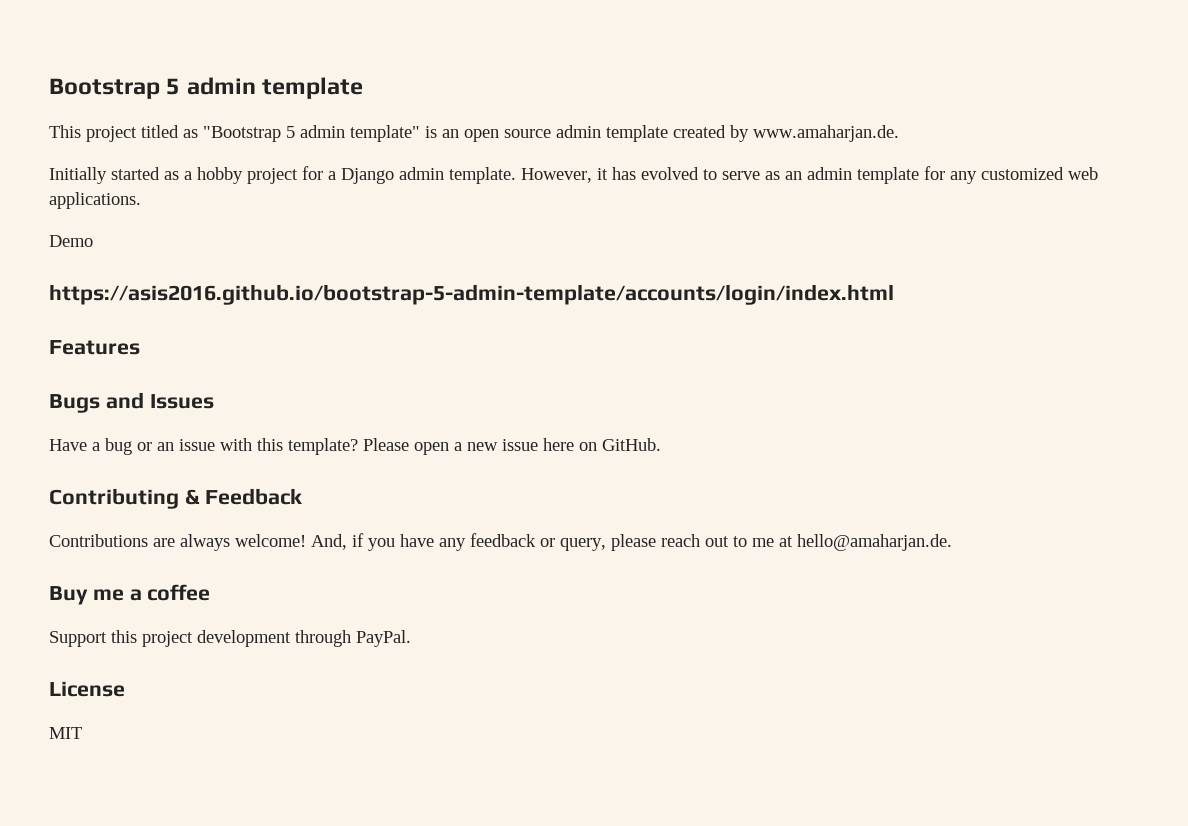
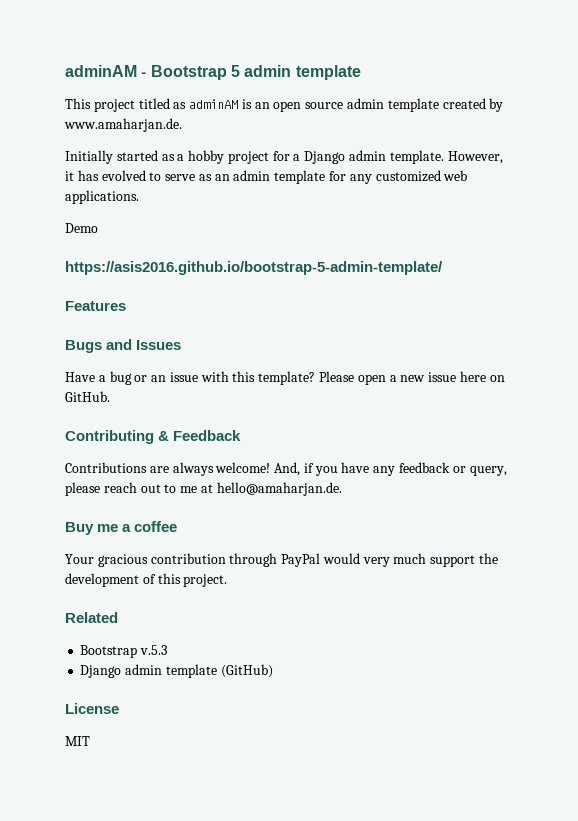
(49, 88) none -> [65,65,147,77] adminAM -
[203,125,420,142] "Bootstrap 5 admin template" -> [189,99,239,109] adminAM
[49,284,894,305] https://asis2016.github.io/bootstrap-5-admin-template/accounts/login/index.html -> [65,261,443,275] https://asis2016.github.io/bootstrap-5-admin-template/
[49,630,411,647] Support this project development through PayPal. -> [65,553,499,567] [65,573,228,587] [65,612,118,623] [80,645,168,658] [80,664,273,678] Your gracious contribution through PayPal would very much support the development of this project. // Related // Bootstrap v.5.3 // Django admin template (GitHub)

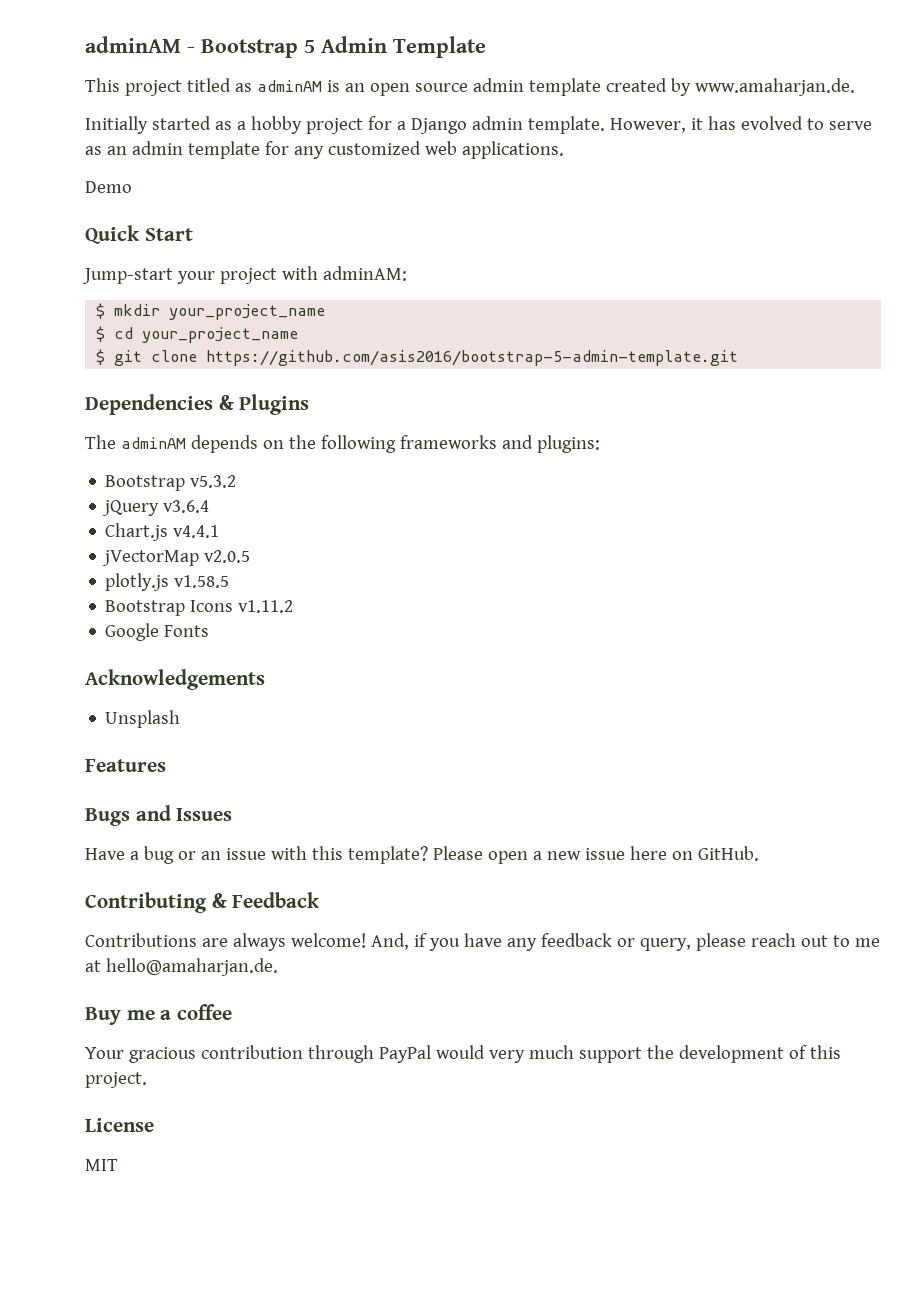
[244,65,361,80] admin template -> [321,36,486,58] Admin Template
[65,261,443,275] https://asis2016.github.io/bootstrap-5-admin-template/ -> [85,225,193,244] [83,266,407,284] [96,303,326,320] [96,326,299,343] [96,349,739,366] [85,394,310,415] [85,435,600,453] [105,475,237,491] [102,500,210,516] [105,523,220,541] [102,550,251,566] [105,573,230,591] [105,600,294,616] [105,623,210,641] [85,669,265,690] [105,710,181,728] Quick Start // Jump-start your project with adminAM: // $ mkdir your_project_name // $ cd your_project_name // $ git clone https://github.com/asis2016/bootstrap-5-admin-template.git // Dependencies & Plugins // The adminAM depends on the following frameworks and plugins: // Bootstrap v5.3.2 // jQuery v3.6.4 // Chart.js v4.4.1 // jVectorMap v2.0.5 // plotly.js v1.58.5 // Bootstrap Icons v1.11.2 // Google Fonts // Acknowledgements // Unsplash
[65,612,118,623] [80,645,168,658] [80,664,273,678] // Related // Bootstrap v.5.3 // Django admin template (GitHub) -> (147, 1080) none

